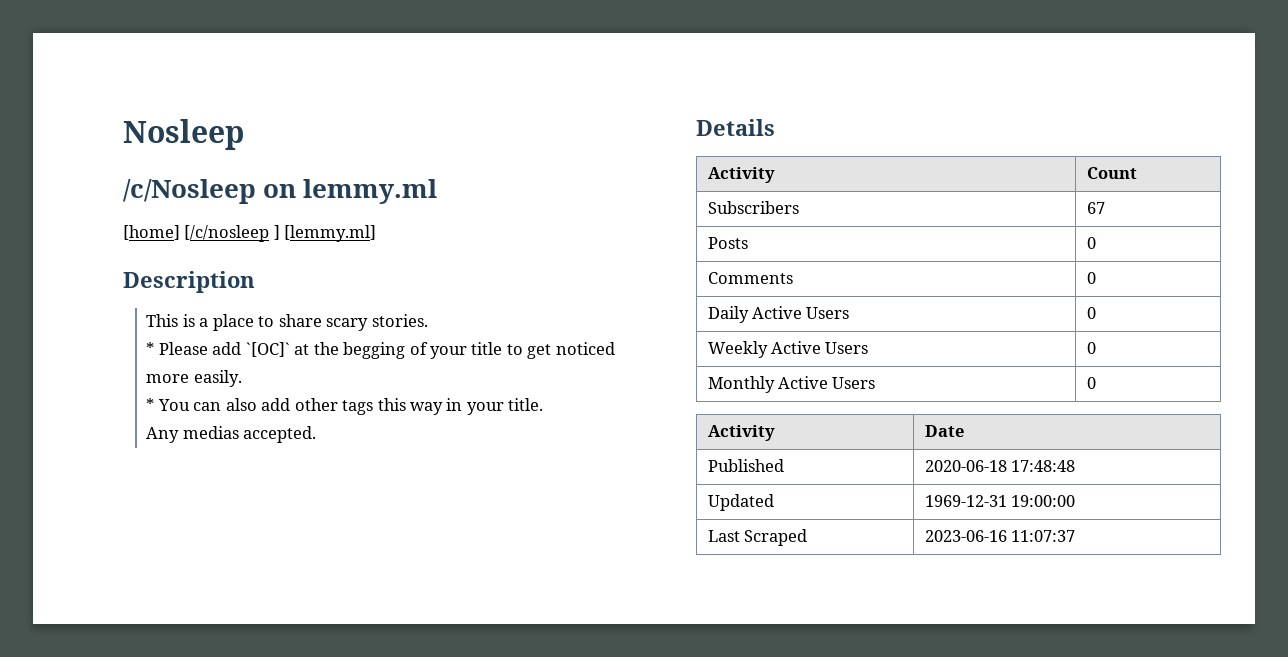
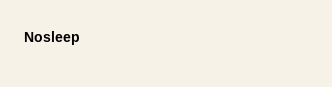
[123,179,438,204] [123,225,377,242] [123,271,255,293] [146,314,428,331] [146,342,615,359] [146,370,242,387] [146,398,544,415] [146,426,317,443] [696,119,775,136] [707,167,775,183] [1086,167,1137,179] [707,201,799,214] [1086,202,1105,214] [707,237,748,249] [1086,237,1096,249] [707,272,793,284] [1086,272,1096,284] [707,306,850,323] [1086,307,1096,319] [707,341,869,358] [1086,342,1096,354] [707,376,876,393] [1086,377,1096,389] [707,425,775,441] [924,425,964,437] [707,459,784,472] [924,460,1075,472] [707,494,774,511] [924,495,1075,507] [707,529,807,546] [924,530,1075,542] // /c/Nosleep on lemmy.ml // [home] [/c/nosleep ] [lemmy.ml] // Description // This is a place to share scary stories. // * Please add `[OC]` at the begging of your title to get noticed more easily. // * You can also add other tags this way in your title. // Any medias accepted. // Details // Activity | Count // Subscribers | 67 // Posts | 0 // Comments | 0 // Daily Active Users | 0 // Weekly Active Users | 0 // Monthly Active Users | 0 // Activity | Date // Published | 2020-06-18 17:48:48 // Updated | 1969-12-31 19:00:00 // Last Scraped | 2023-06-16 11:07:37 -> (80, 38) none

